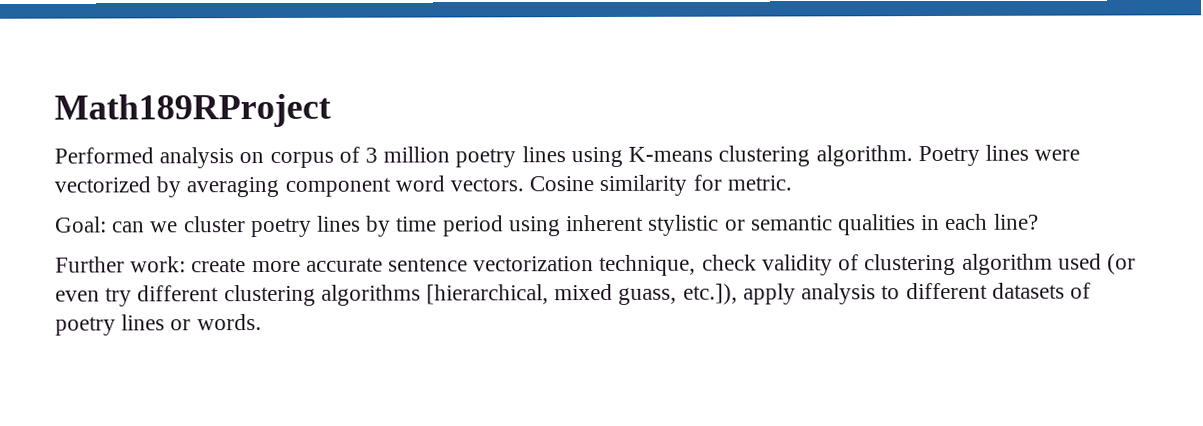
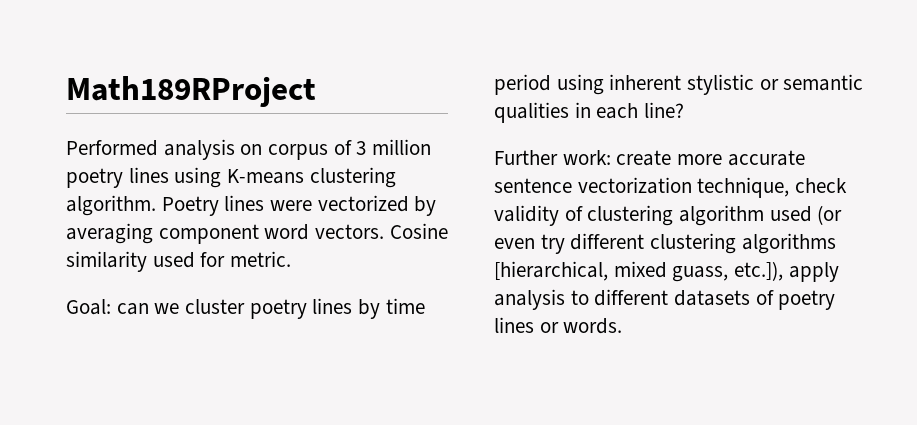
(688, 185) none -> [152,252,195,268] used

